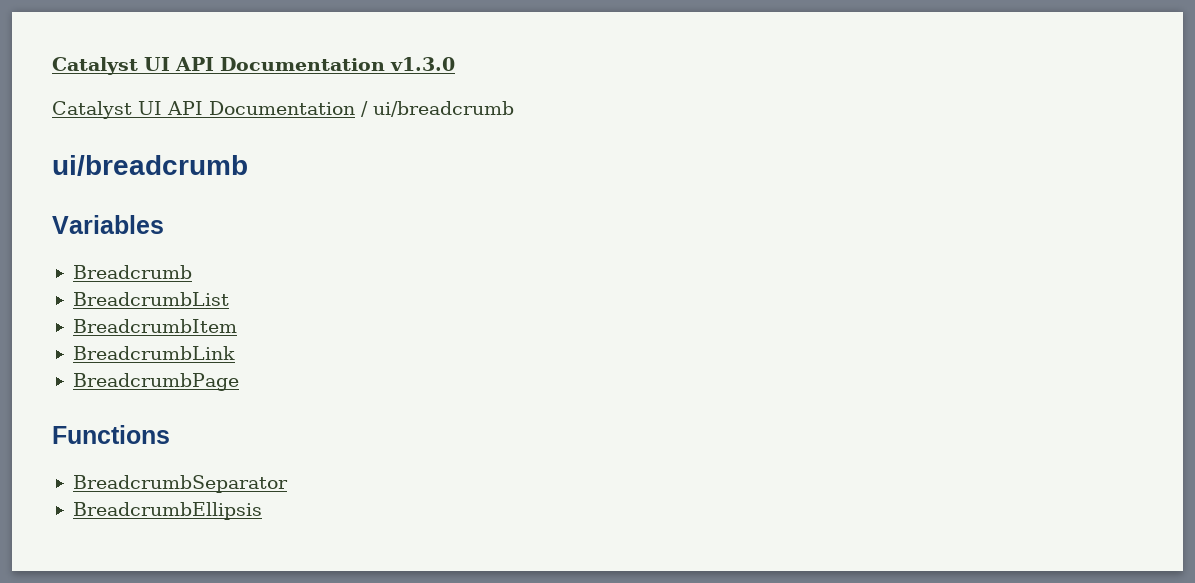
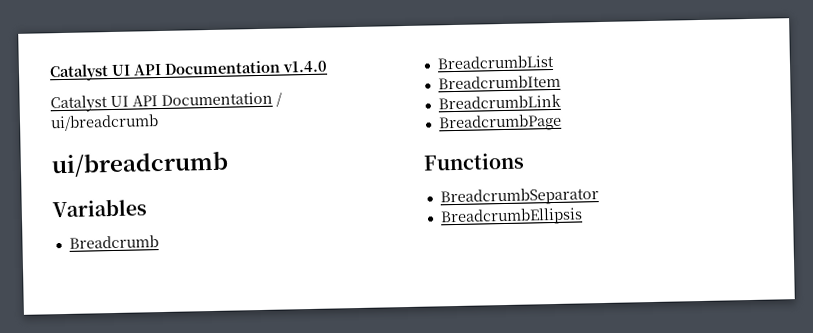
[52,57,455,75] Catalyst UI API Documentation v1.3.0 -> [49,60,328,82] Catalyst UI API Documentation v1.4.0

